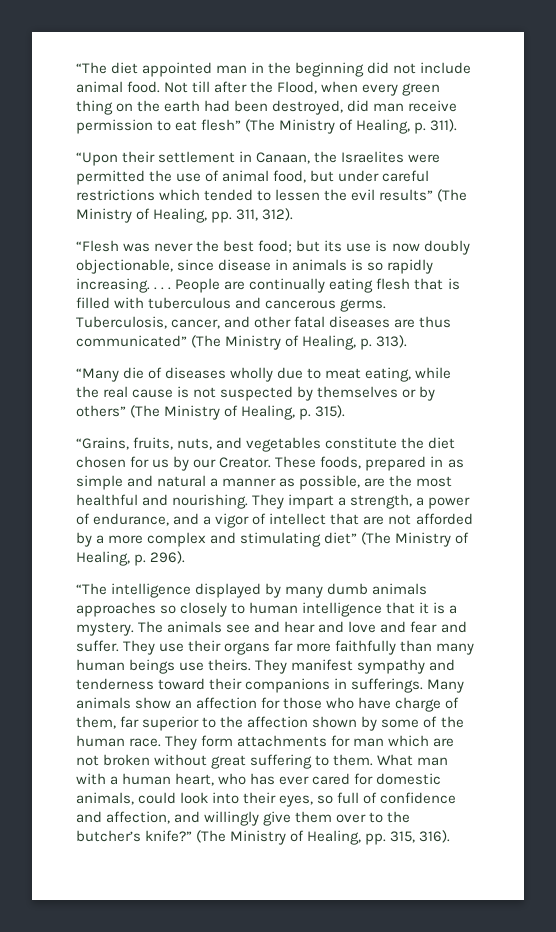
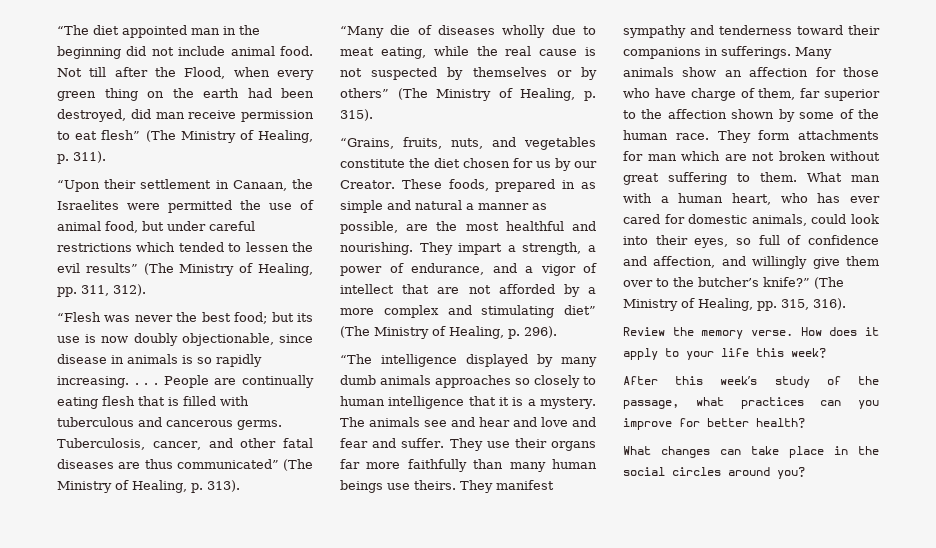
(451, 836) none -> [623,327,879,339] [623,348,826,360] [623,376,879,388] [623,397,879,409] [623,418,805,430] [623,446,879,458] [623,467,805,479] // Review the memory verse. How does it apply to your life this week? // After this week’s study of the passage, what practices can you improve for better health? // What changes can take place in the social circles around you?

